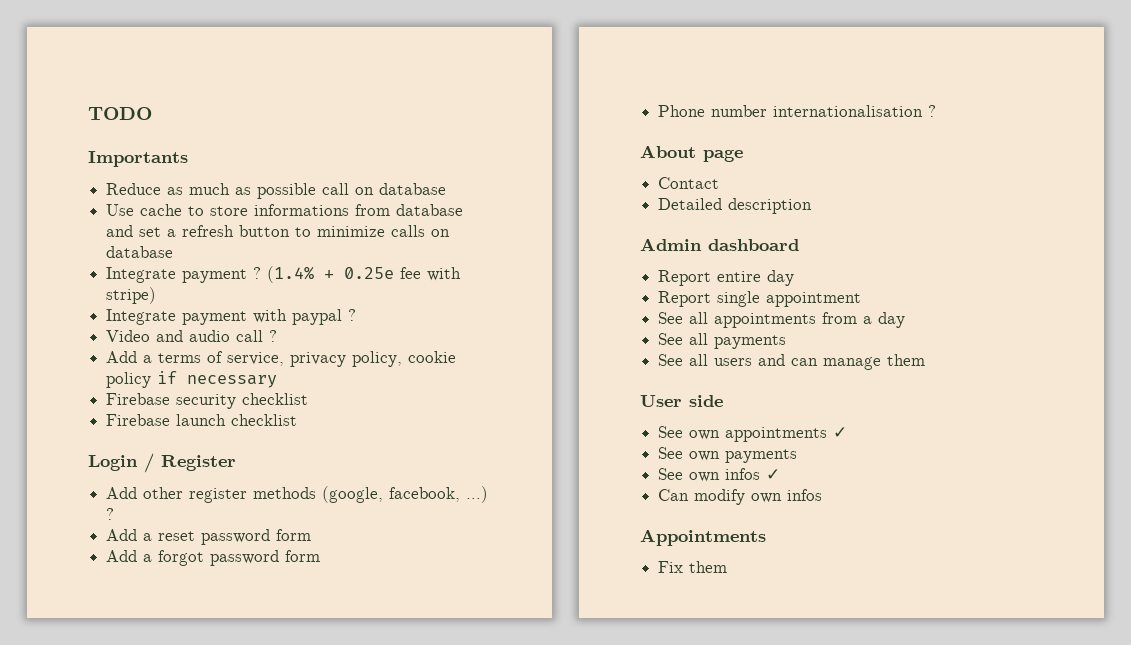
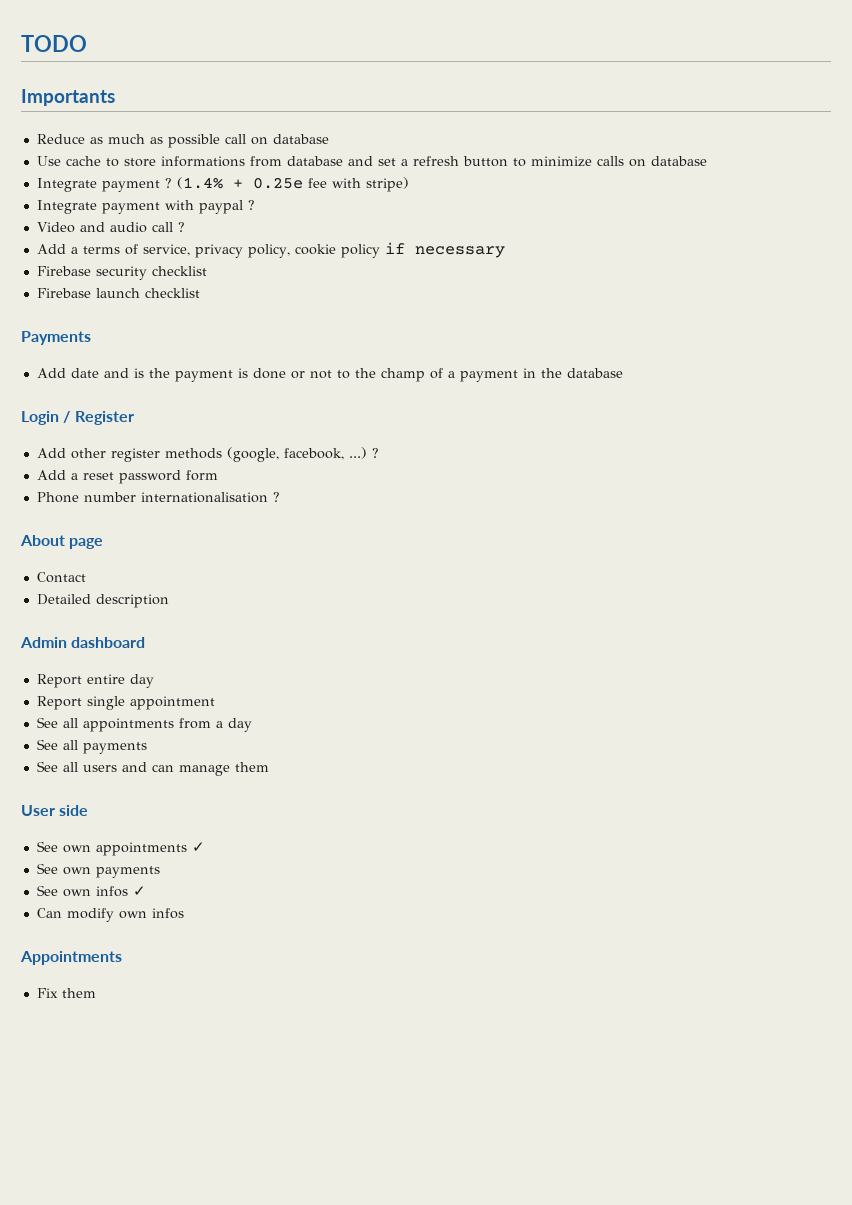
(298, 420) none -> [21,331,91,345] [36,368,623,382] // Payments // Add date and is the payment is done or not to the champ of a payment in the database
[106,550,321,566] // Add a forgot password form -> (218, 475) none

